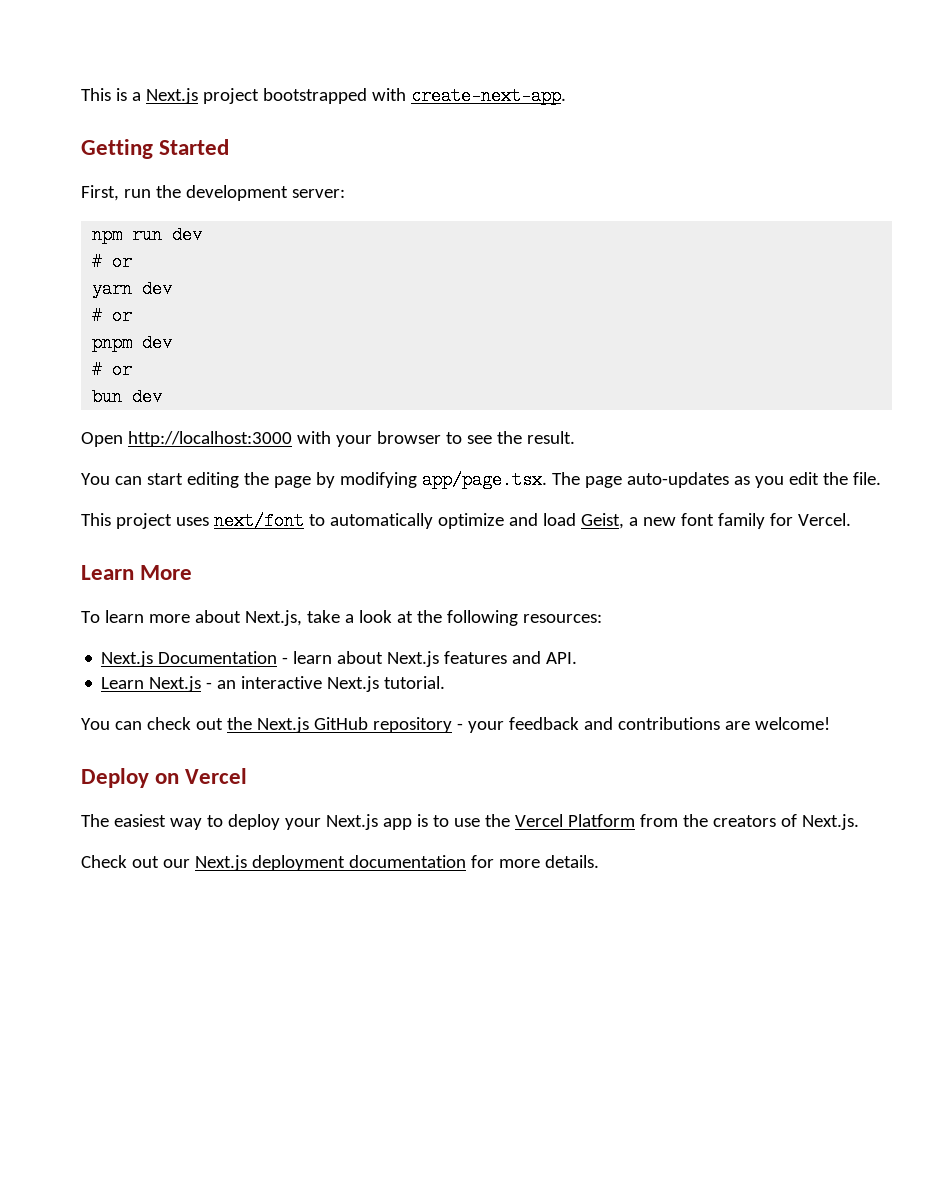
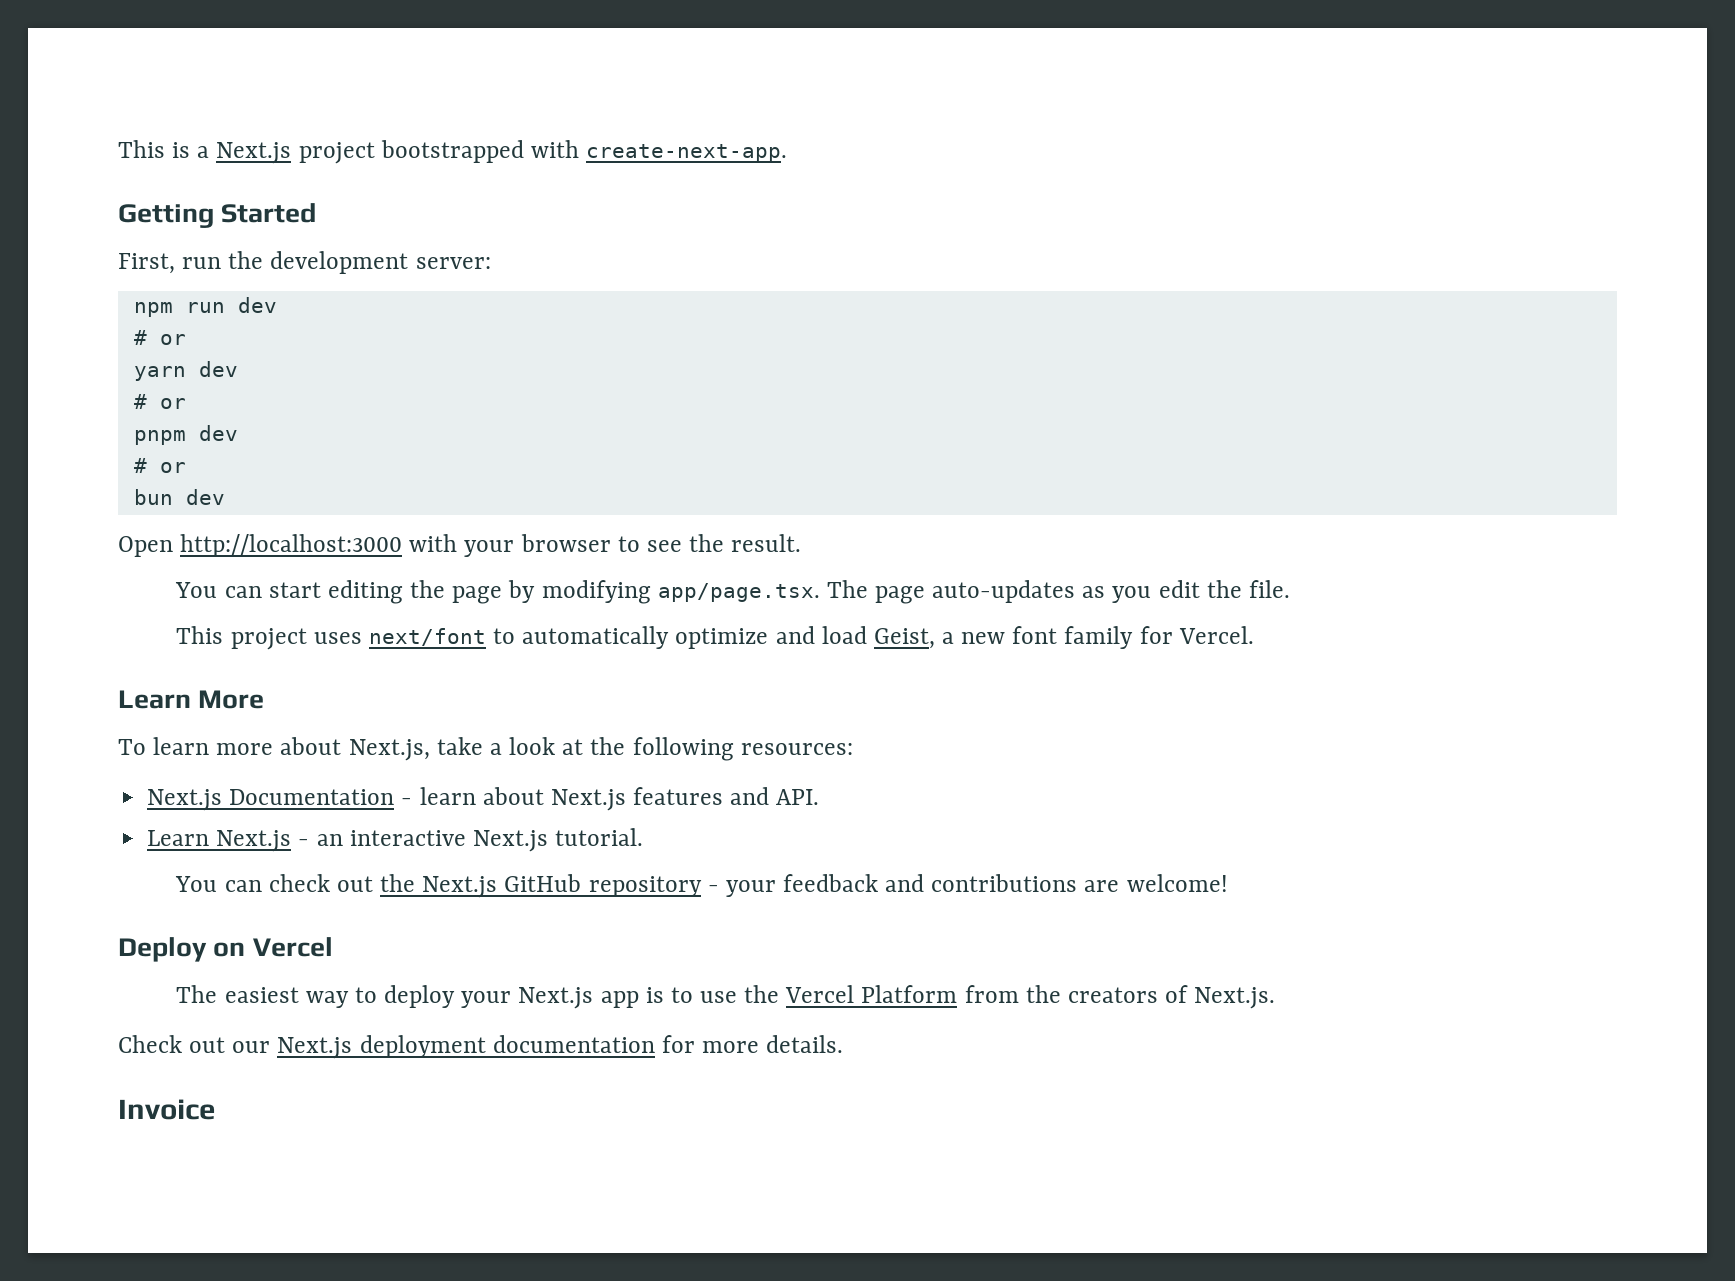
(599, 861) none -> [118,1099,215,1120] // Invoice

